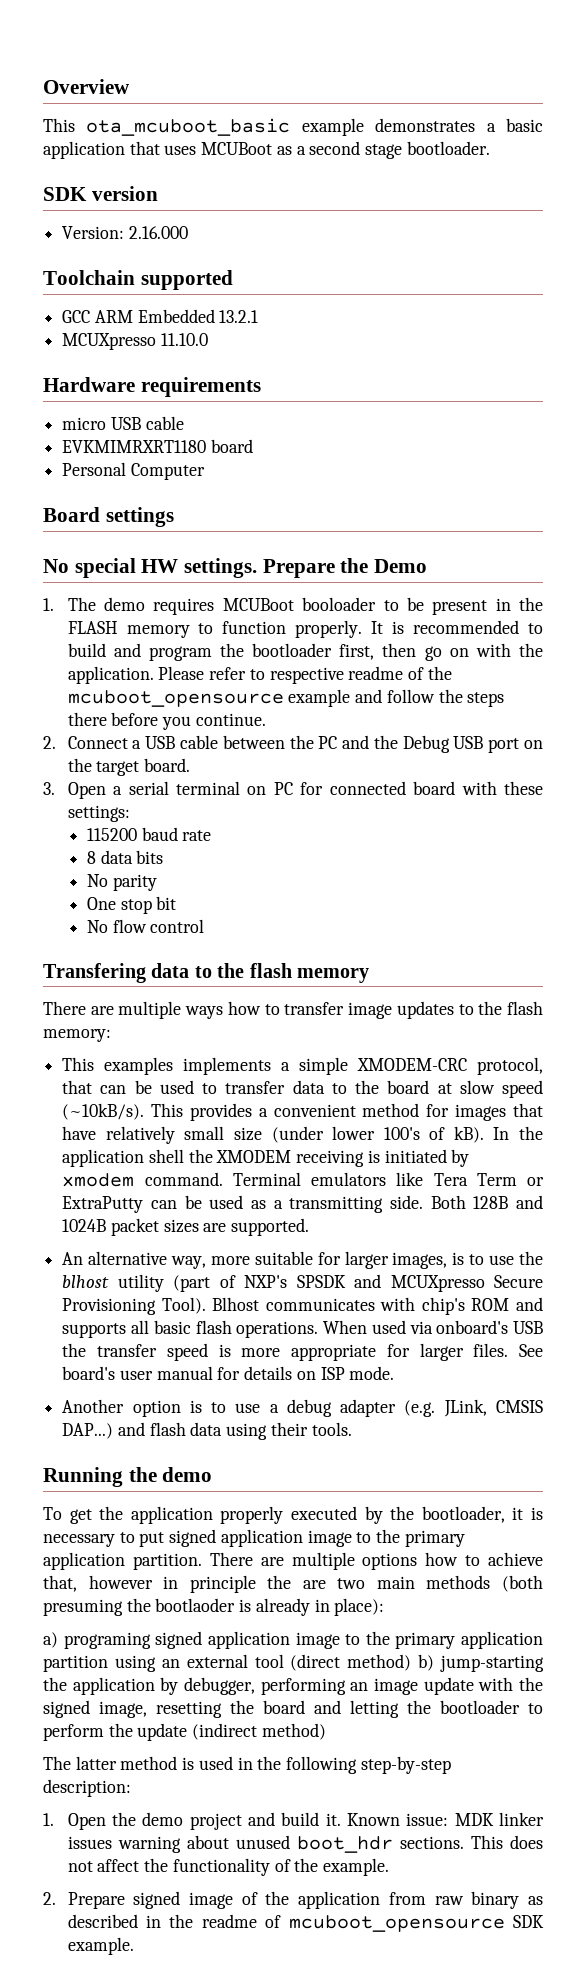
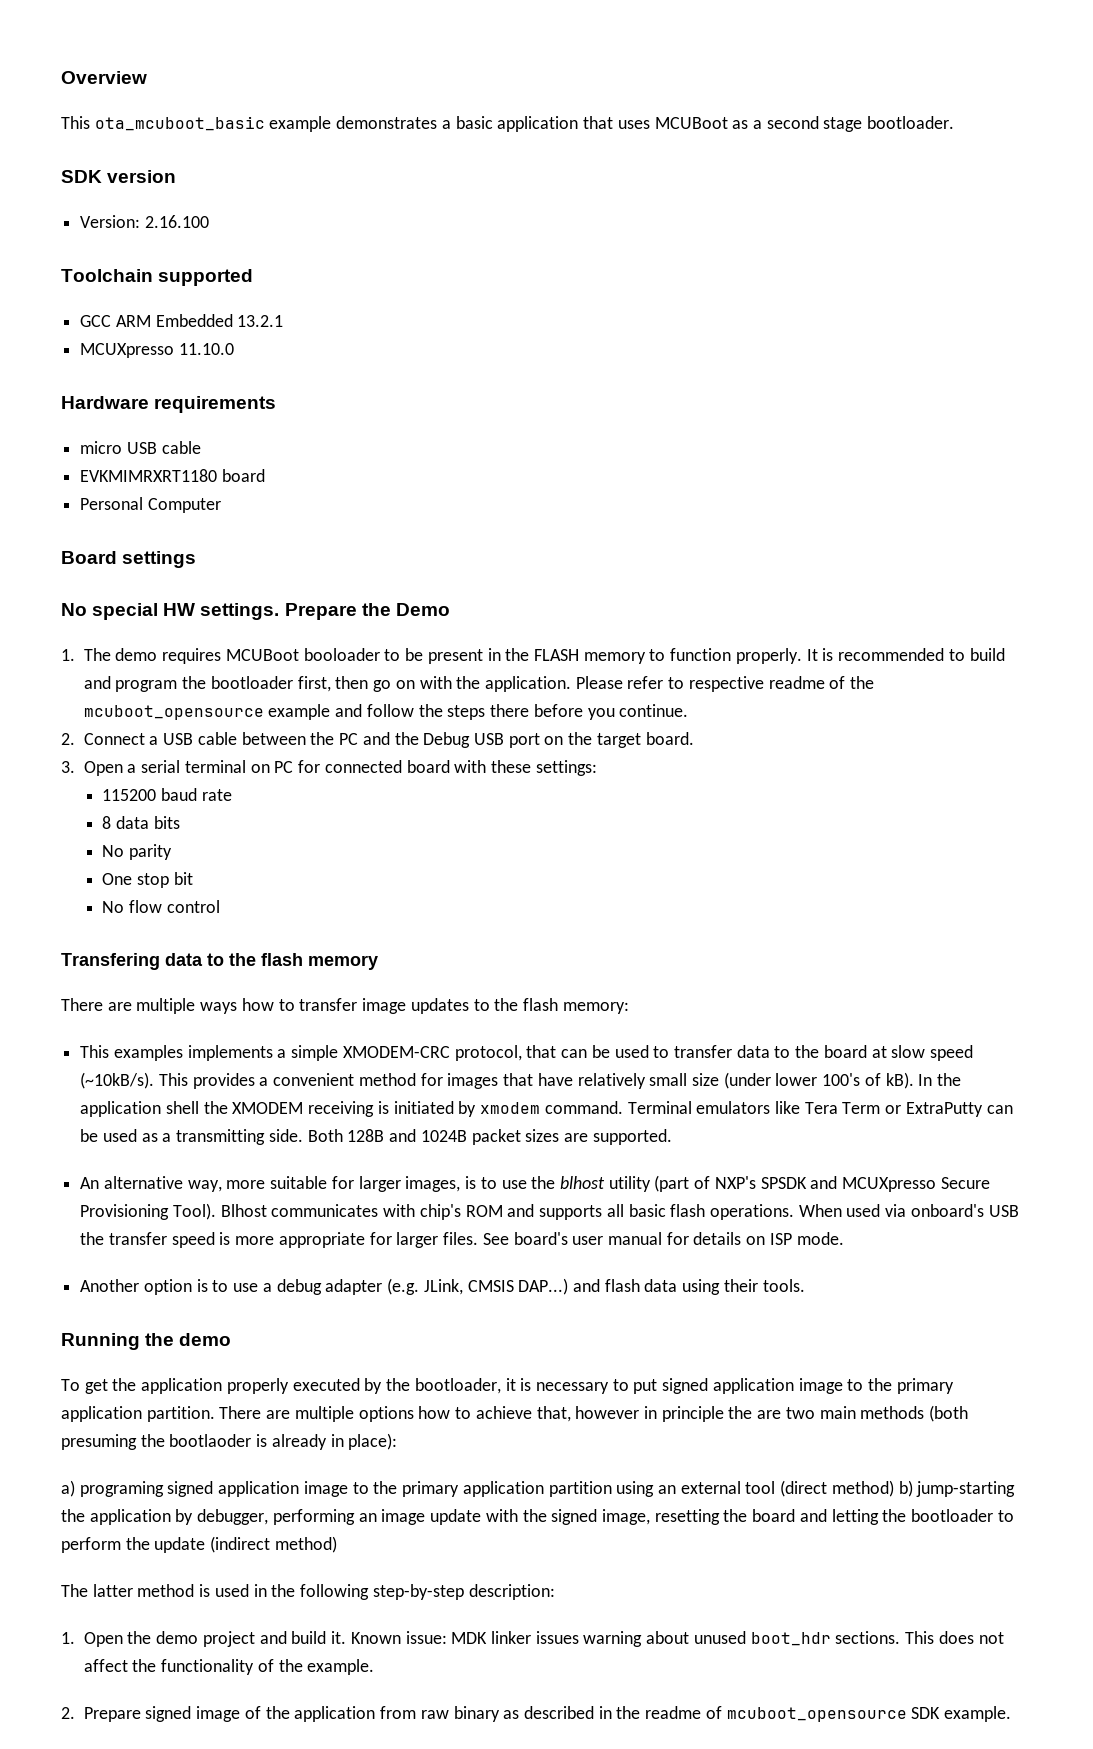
[128,226,188,239] 2.16.000 -> [144,215,209,228] 2.16.100

